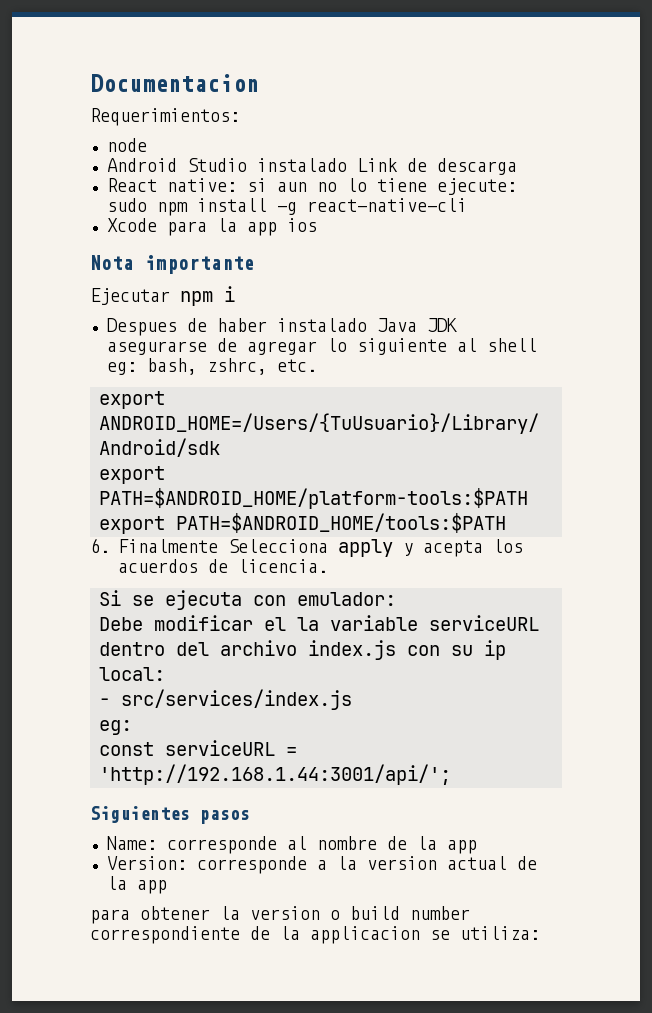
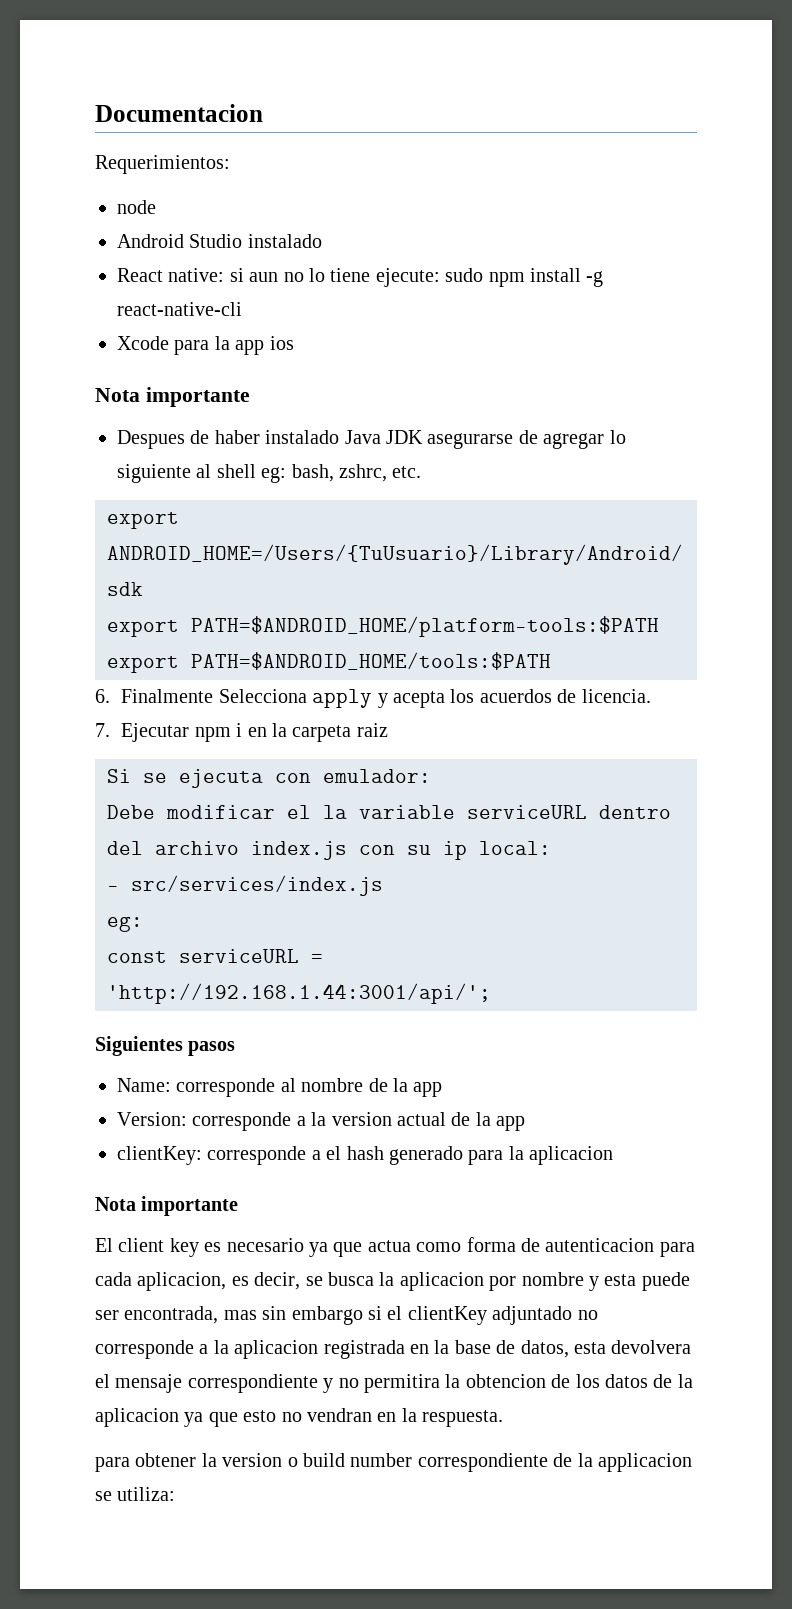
[356,158,517,175] Link de descarga -> (322, 241) none
[90,286,235,306] // Ejecutar npm i -> (250, 397) none
(328, 566) none -> [95,723,388,742] // 7. Ejecutar npm i en la carpeta raiz
(167, 887) none -> [117,1146,614,1165] [95,1196,239,1216] [95,1237,695,1257] [95,1272,690,1291] [95,1306,598,1325] [95,1340,692,1359] [95,1374,693,1393] [95,1408,504,1427] // clientKey: corresponde a el hash generado para la aplicacion // Nota importante // El client key es necesario ya que actua como forma de autenticacion para cada aplicacion, es decir, se busca la aplicacion por nombre y esta puede ser encontrada, mas sin embargo si el clientKey adjuntado no corresponde a la aplicacion registrada en la base de datos, esta devolvera el mensaje correspondiente y no permitira la obtencion de los datos de la aplicacion ya que esto no vendran en la respuesta.

